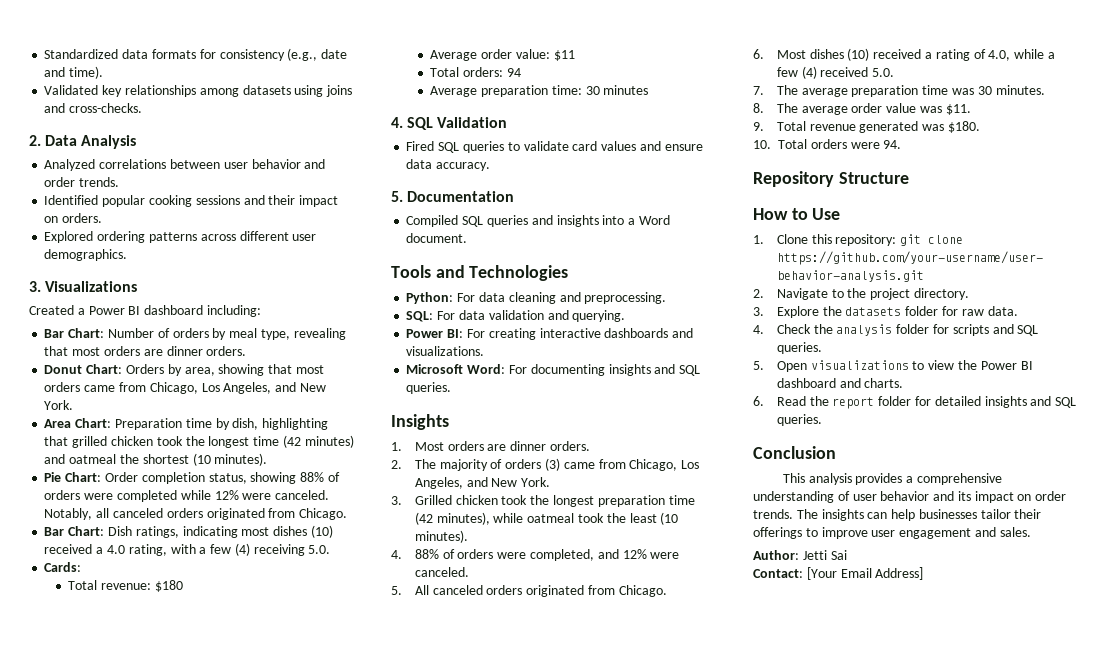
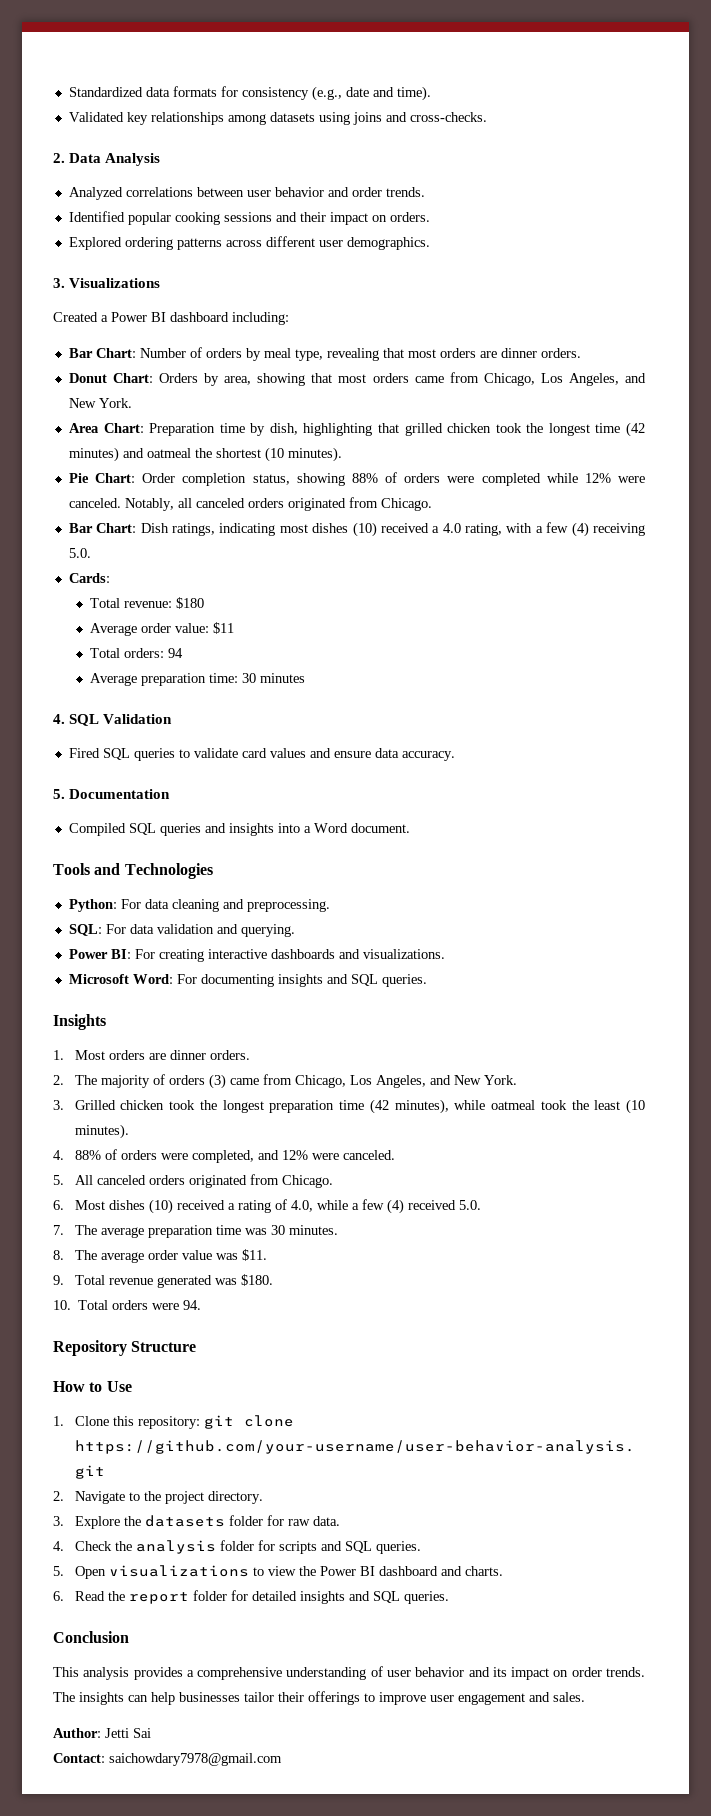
[806,567,924,580] [Your Email Address] -> [109,1753,282,1766] saichowdary7978@gmail.com

